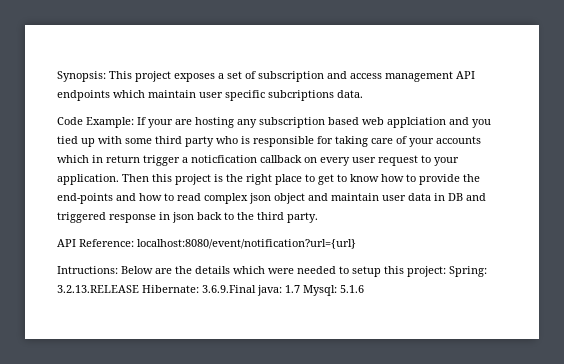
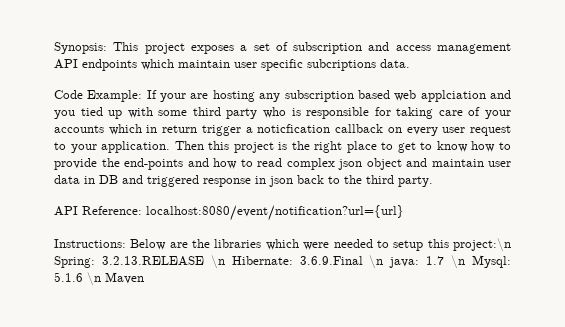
[57,266,118,274] Intructions: -> [54,239,126,248] Instructions:
[195,266,230,274] details -> [214,239,262,248] libraries
[407,266,446,277] project: -> [453,238,512,252] project:\n
(139, 289) none -> [210,255,225,269] \n
(256, 289) none -> [369,255,384,269] \n
(300, 289) none -> [451,255,466,269] \n
(364, 289) none -> [87,272,144,286] \n Maven

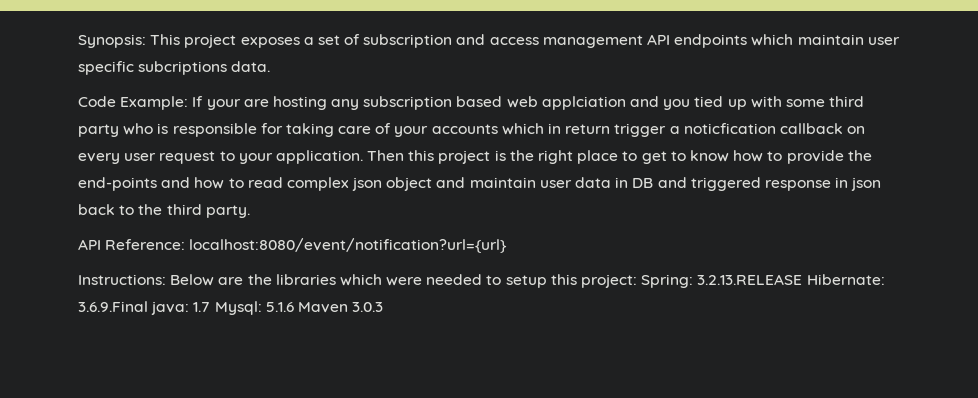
[453,238,512,252] project:\n -> [581,274,638,288] project:
[210,255,225,269] \n -> (803, 279) none
[369,255,384,269] \n -> (148, 306) none
[451,255,466,269] \n -> (211, 307) none
[87,272,144,286] \n Maven -> [297,302,384,313] Maven 3.0.3

